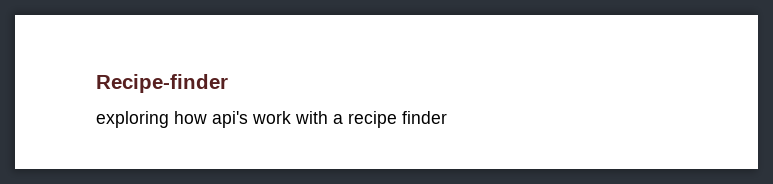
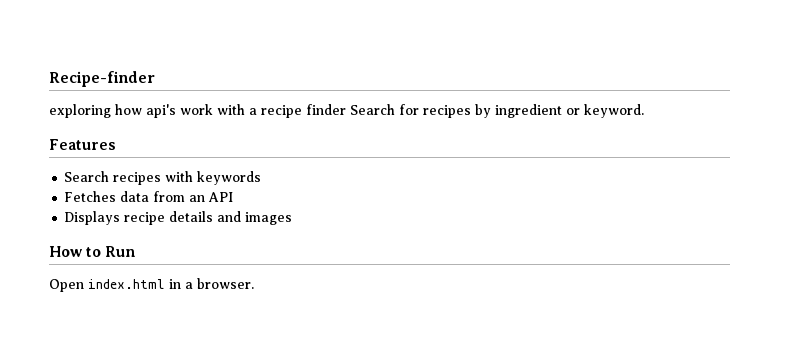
(447, 117) none -> [350,104,644,118] [49,139,116,150] [64,171,262,185] [64,191,234,202] [64,211,293,225] [49,246,136,257] [49,278,254,292] Search for recipes by ingredient or keyword. // Features // Search recipes with keywords // Fetches data from an API // Displays recipe details and images // How to Run // Open index.html in a browser.

